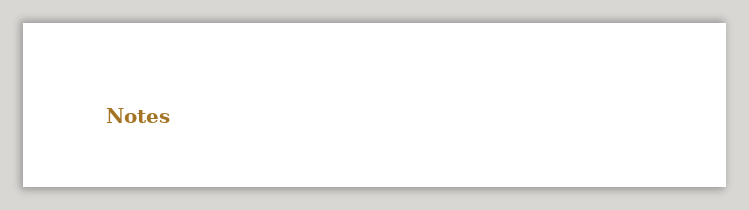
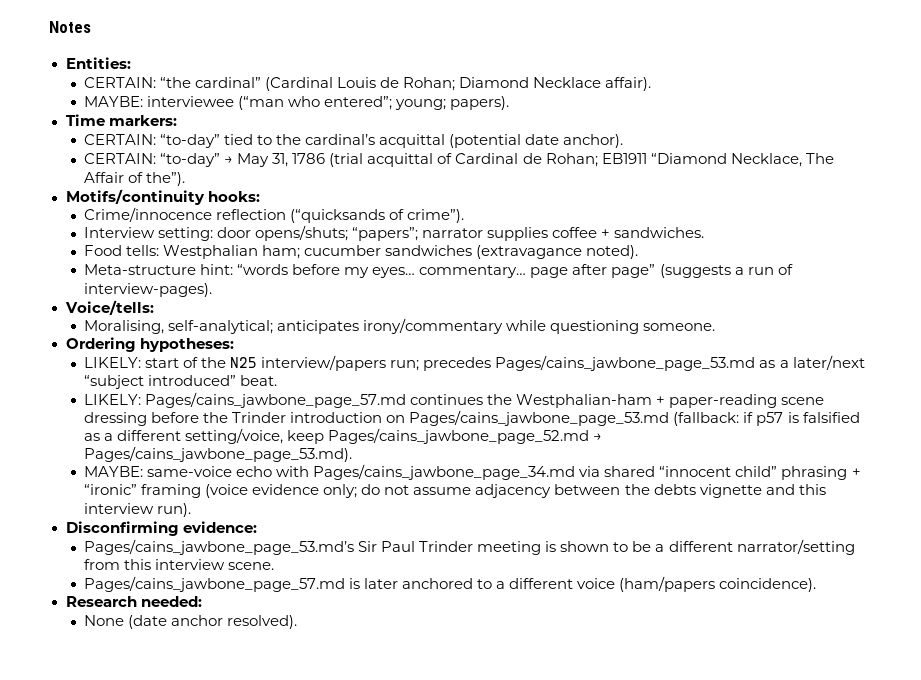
(170, 115) none -> [65,57,131,69] [84,77,652,91] [84,96,510,110] [65,114,177,126] [84,134,624,148] [84,153,834,167] [84,172,186,186] [65,189,260,205] [84,207,465,223] [84,225,705,241] [84,245,639,259] [84,264,793,278] [84,283,213,297] [64,300,154,315] [84,318,716,334] [65,337,234,352] [84,355,865,371] [84,375,278,389] [84,392,825,408] [84,410,860,426] [84,428,603,444] [84,446,353,462] [84,464,861,480] [84,484,826,498] [84,503,192,517] [65,521,257,536] [84,539,855,555] [84,559,275,570] [84,576,817,592] [65,596,202,607] [84,615,298,629] // Entities: // CERTAIN: “the cardinal” (Cardinal Louis de Rohan; Diamond Necklace affair). // MAYBE: interviewee (“man who entered”; young; papers). // Time markers: // CERTAIN: “to-day” tied to the cardinal’s acquittal (potential date anchor). // CERTAIN: “to-day” → May 31, 1786 (trial acquittal of Cardinal de Rohan; EB1911 “Diamond Necklace, The Affair of the”). // Motifs/continuity hooks: // Crime/innocence reflection (“quicksands of crime”). // Interview setting: door opens/shuts; “papers”; narrator supplies coffee + sandwiches. // Food tells: Westphalian ham; cucumber sandwiches (extravagance noted). // Meta-structure hint: “words before my eyes… commentary… page after page” (suggests a run of interview-pages). // Voice/tells: // Moralising, self-analytical; anticipates irony/commentary while questioning someone. // Ordering hypotheses: // LIKELY: start of the N25 interview/papers run; precedes Pages/cains_jawbone_page_53.md as a later/next “subject introduced” beat. // LIKELY: Pages/cains_jawbone_page_57.md continues the Westphalian-ham + paper-reading scene dressing before the Trinder introduction on Pages/cains_jawbone_page_53.md (fallback: if p57 is falsified as a different setting/voice, keep Pages/cains_jawbone_page_52.md → Pages/cains_jawbone_page_53.md). // MAYBE: same-voice echo with Pages/cains_jawbone_page_34.md via shared “innocent child” phrasing + “ironic” framing (voice evidence only; do not assume adjacency between the debts vignette and this interview run). // Disconfirming evidence: // Pages/cains_jawbone_page_53.md’s Sir Paul Trinder meeting is shown to be a different narrator/setting from this interview scene. // Pages/cains_jawbone_page_57.md is later anchored to a different voice (ham/papers coincidence). // Research needed: // None (date anchor resolved).

